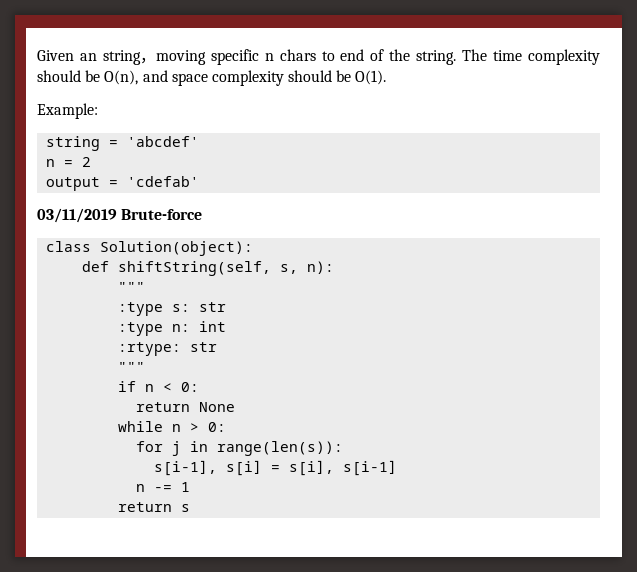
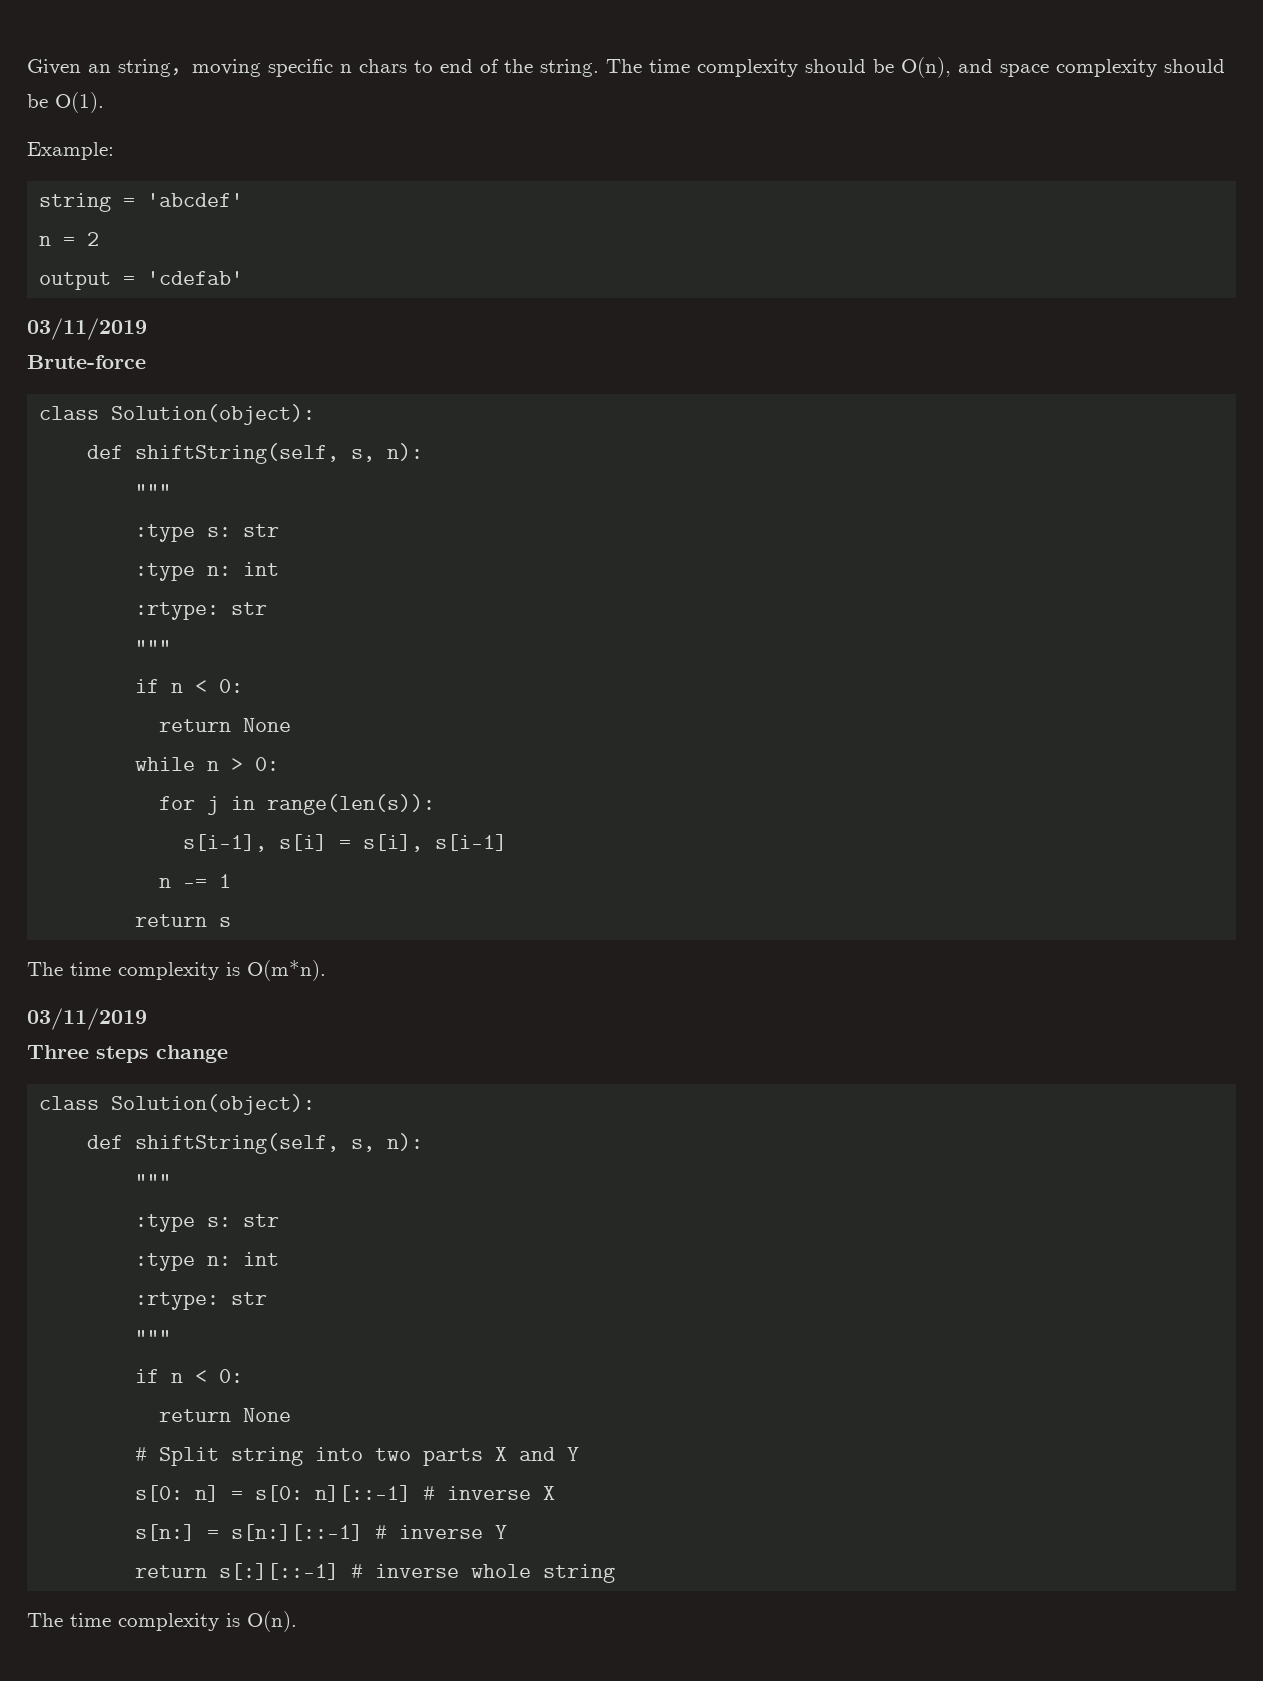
(117, 215) none -> (147, 329) //
(191, 508) none -> [27,960,326,981] [27,1008,147,1030] [27,1045,228,1063] [39,1094,316,1115] [87,1133,424,1154] [135,1174,172,1188] [135,1214,280,1232] [135,1252,280,1271] [135,1292,268,1310] [135,1330,172,1344] [135,1369,244,1383] [159,1408,292,1422] [135,1447,580,1466] [135,1485,556,1502] [135,1524,508,1541] [135,1563,616,1583] [27,1611,297,1632] // The time complexity is O(m*n). // 03/11/2019 // Three steps change // class Solution(object): // def shiftString(self, s, n): // """ // :type s: str // :type n: int // :rtype: str // """ // if n < 0: // return None // # Split string into two parts X and Y // s[0: n] = s[0: n][::-1] # inverse X // s[n:] = s[n:][::-1] # inverse Y // return s[:][::-1] # inverse whole string // The time complexity is O(n).

